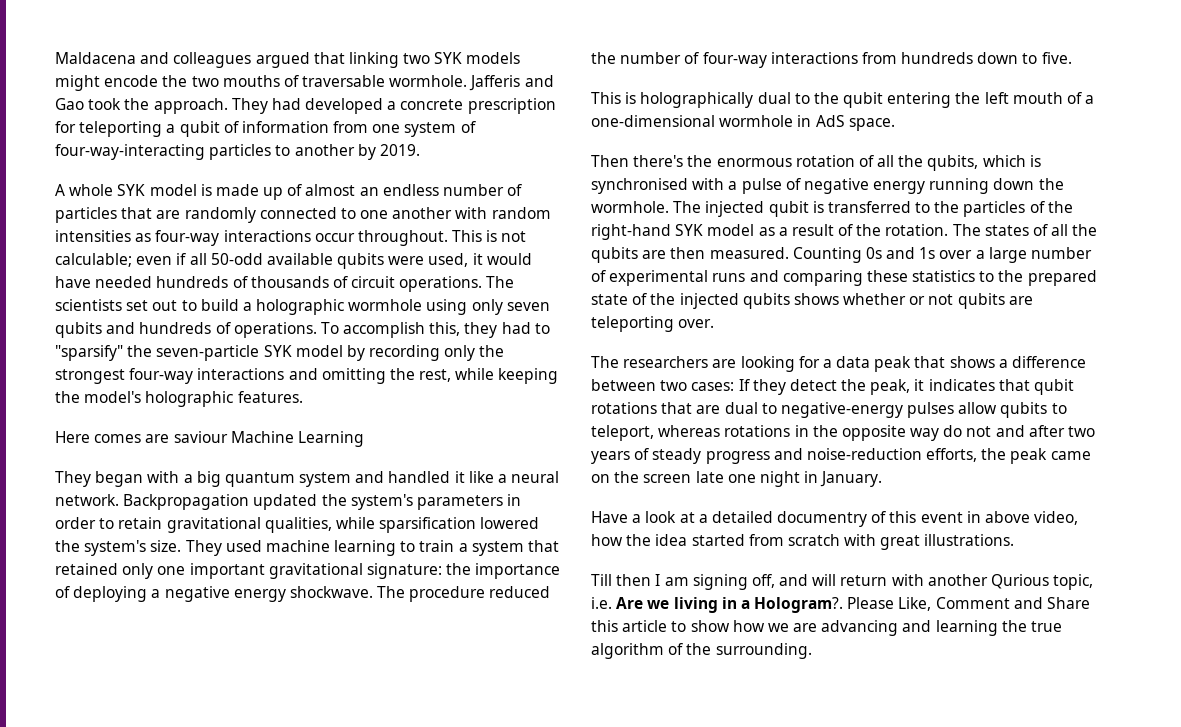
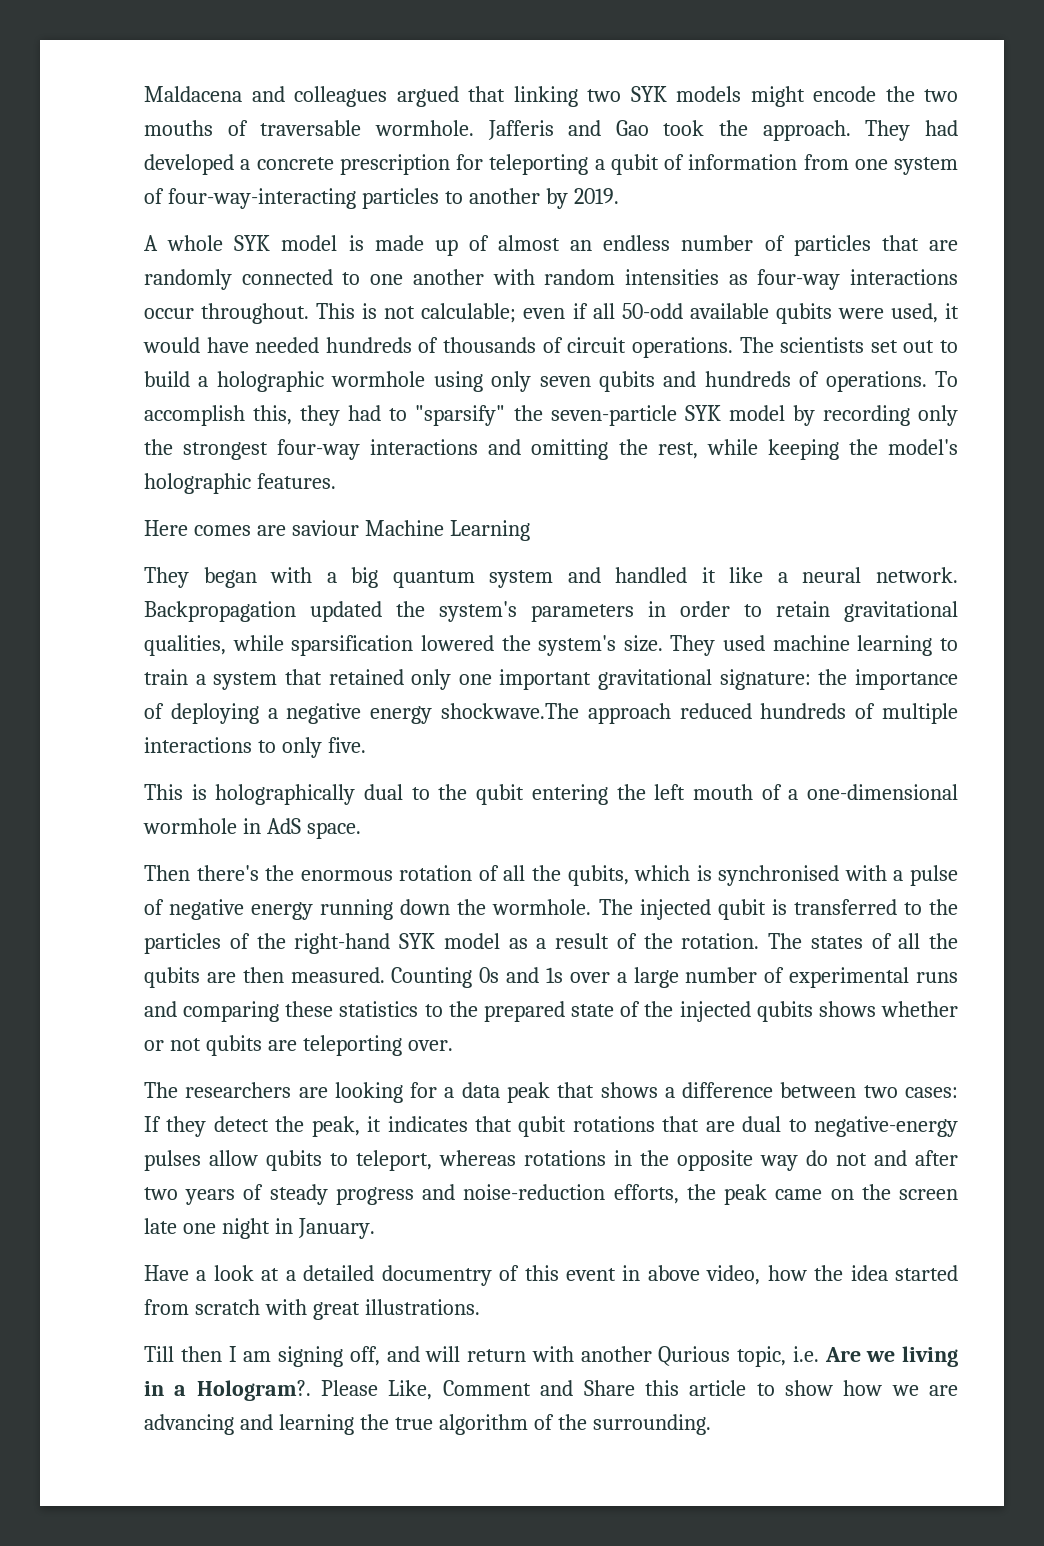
[289,586,551,602] [591,52,1038,68] shockwave. The procedure reduced the number of four-way interactions from hundreds down to -> [441,703,958,724] [144,737,322,758] shockwave.The approach reduced hundreds of multiple interactions to only

